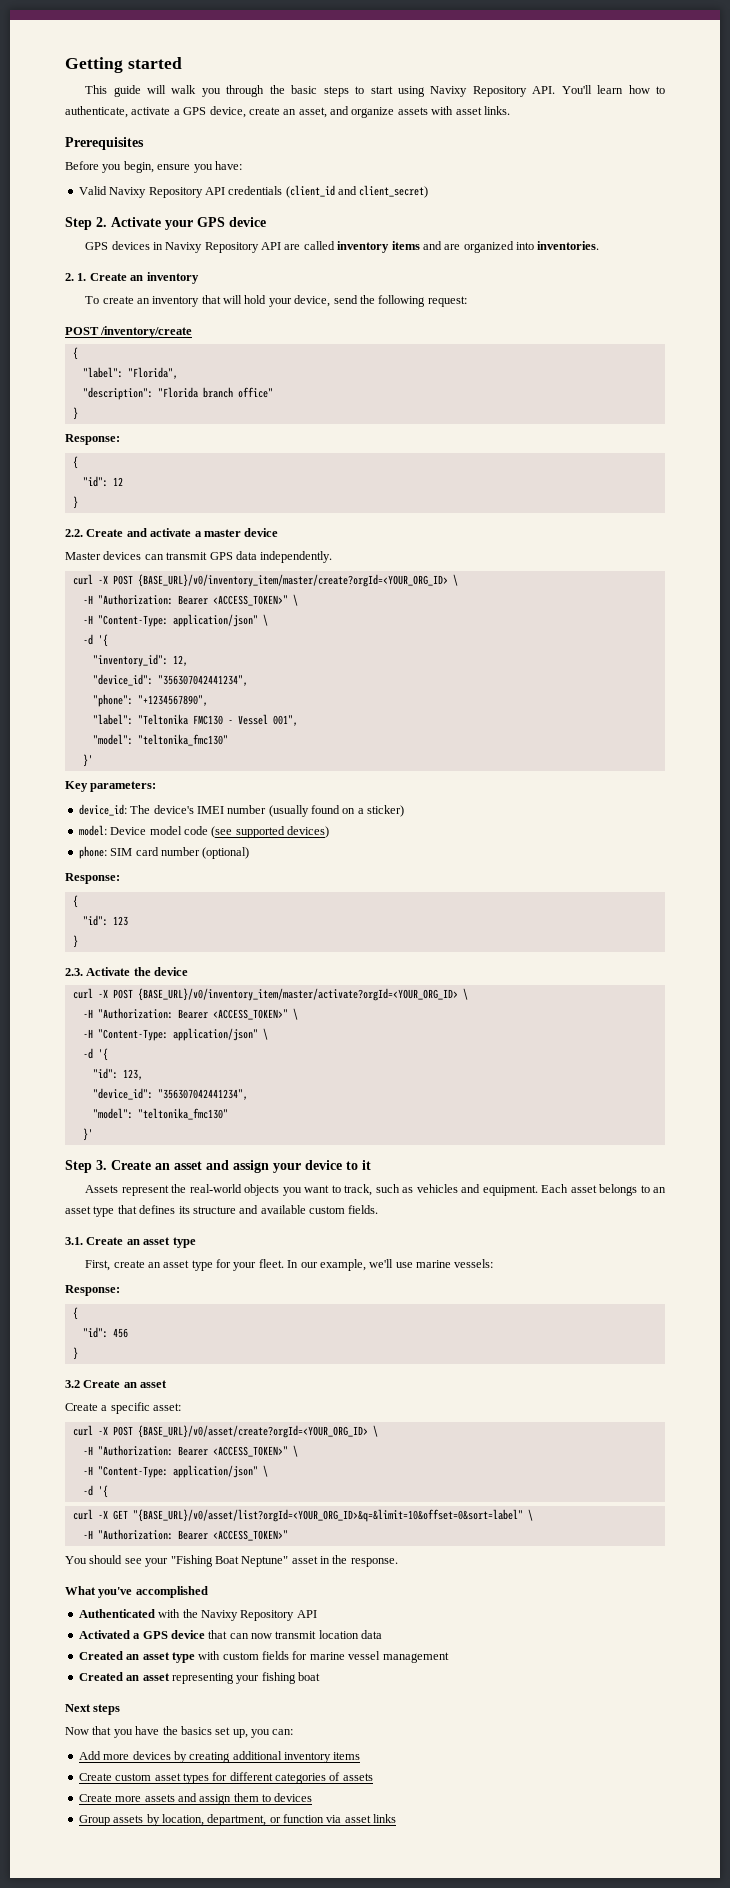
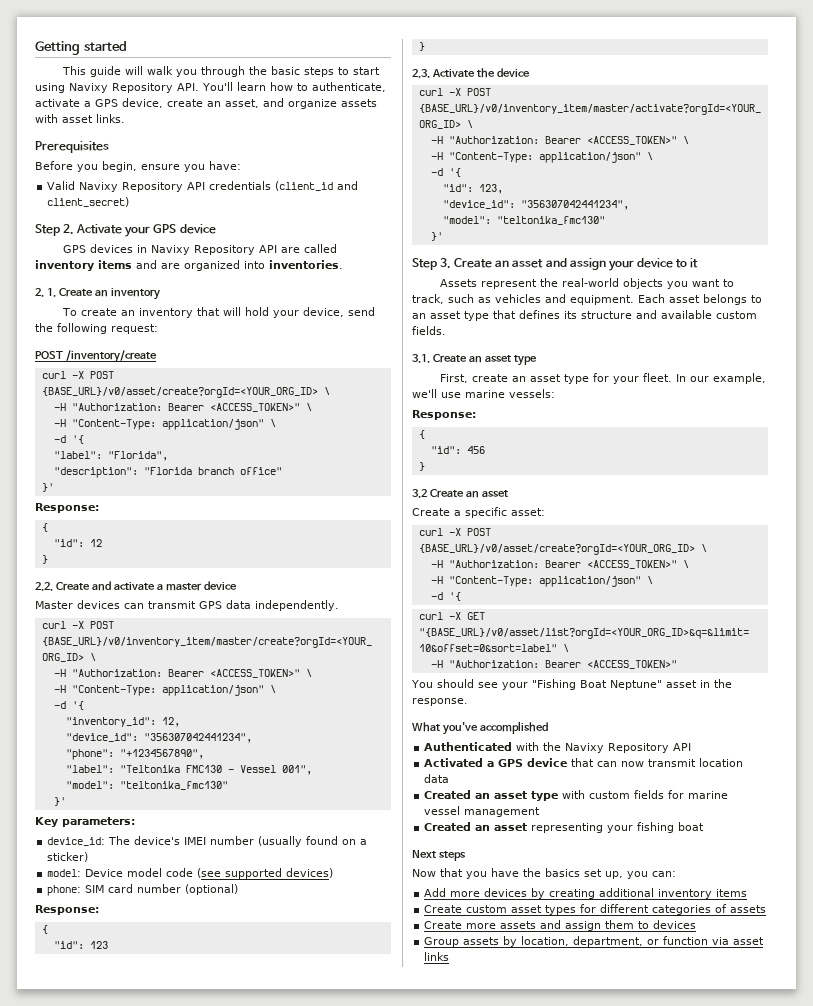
[72,347,78,360] { -> [41,371,114,379] [41,387,330,398] [53,403,312,412] [53,419,276,430] [53,435,84,444] curl -X POST {BASE_URL}/v0/asset/create?orgId=<YOUR_ORG_ID> \ // -H "Authorization: Bearer <ACCESS_TOKEN>" \ // -H "Content-Type: application/json" \ // -d '{
[72,407,78,420] } -> [41,483,54,492] }'

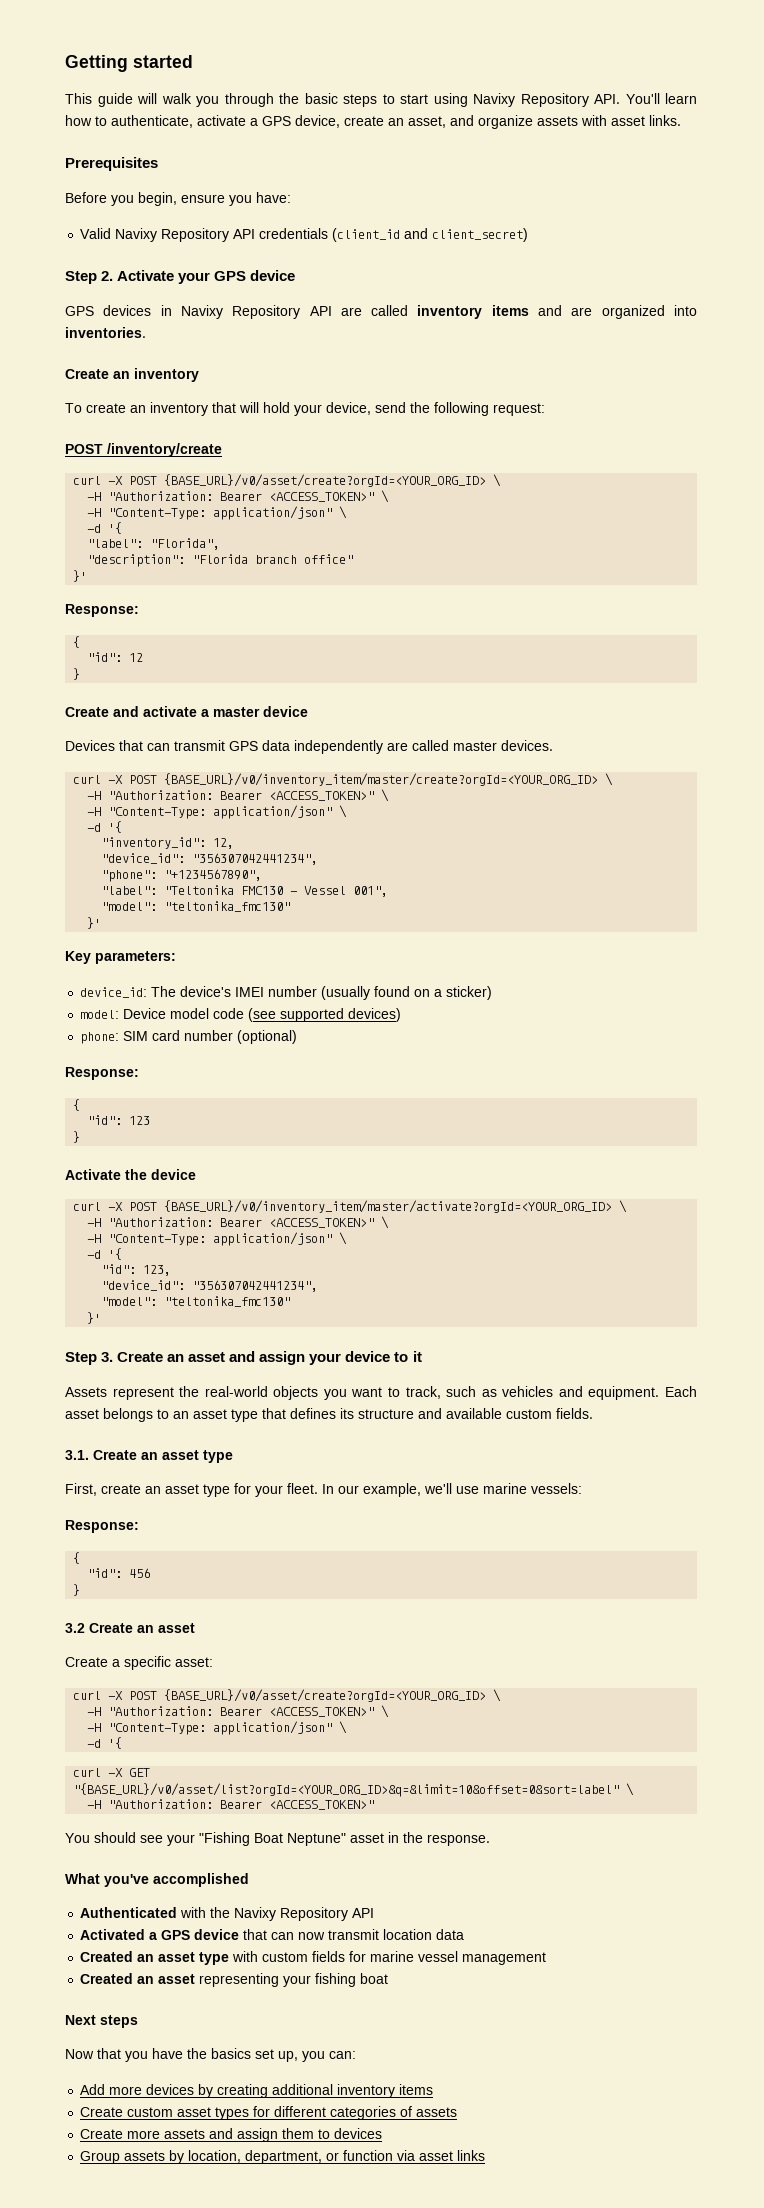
[35,288,56,297] 2. 1. -> (146, 332) none
[35,582,53,591] 2.2. -> (81, 674) none
[35,600,120,609] Master devices -> [65,740,143,751] Devices that
[255,600,339,611] independently. -> [294,740,553,754] independently are called master devices.
[412,69,430,78] 2.3. -> (81, 1137) none

